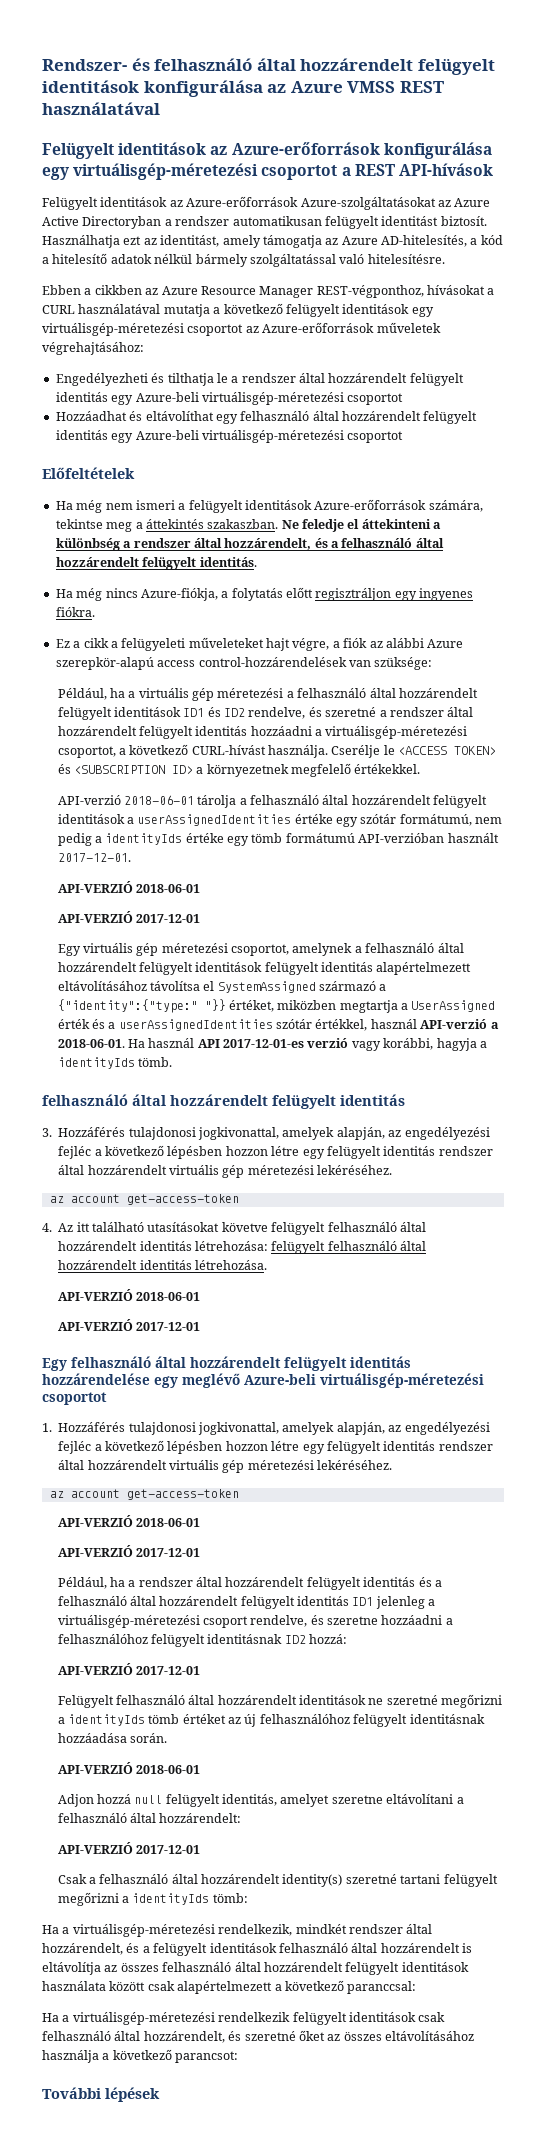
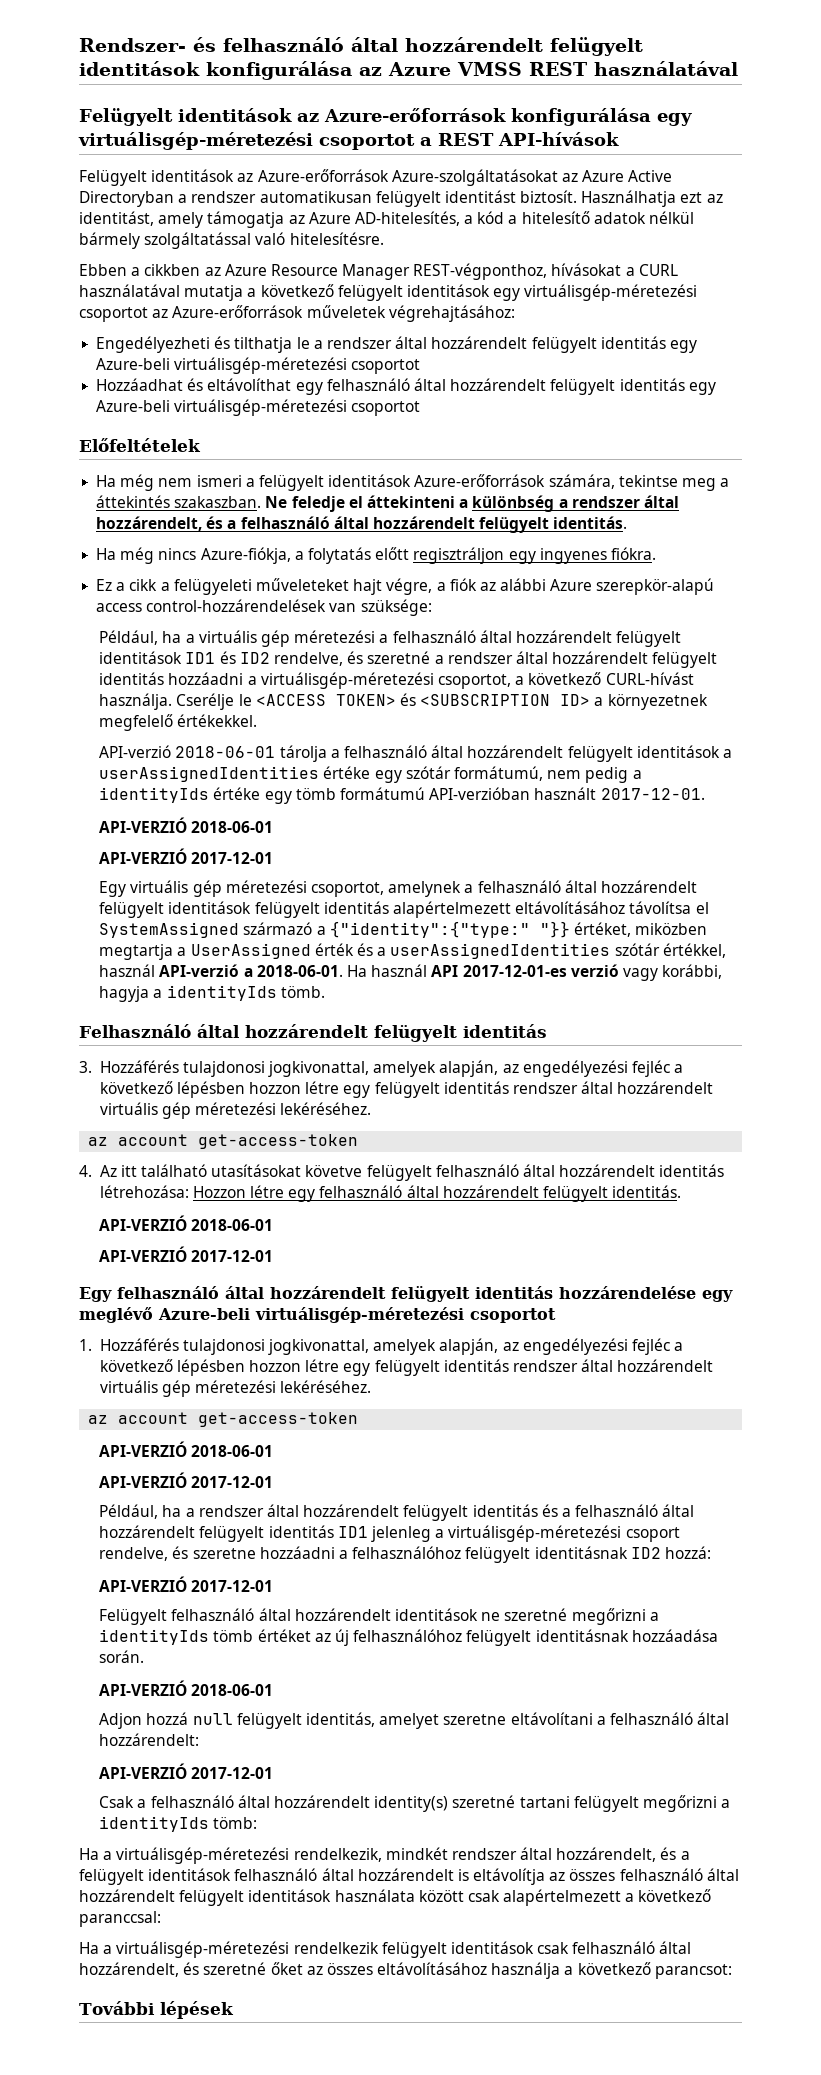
[42,1094,128,1106] felhasználó -> [79,1024,191,1038] Felhasználó
[271,1241,427,1254] [58,1260,267,1270] felügyelt felhasználó által hozzárendelt identitás létrehozása. -> [192,1185,682,1202] Hozzon létre egy felhasználó által hozzárendelt felügyelt identitás.

